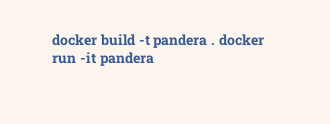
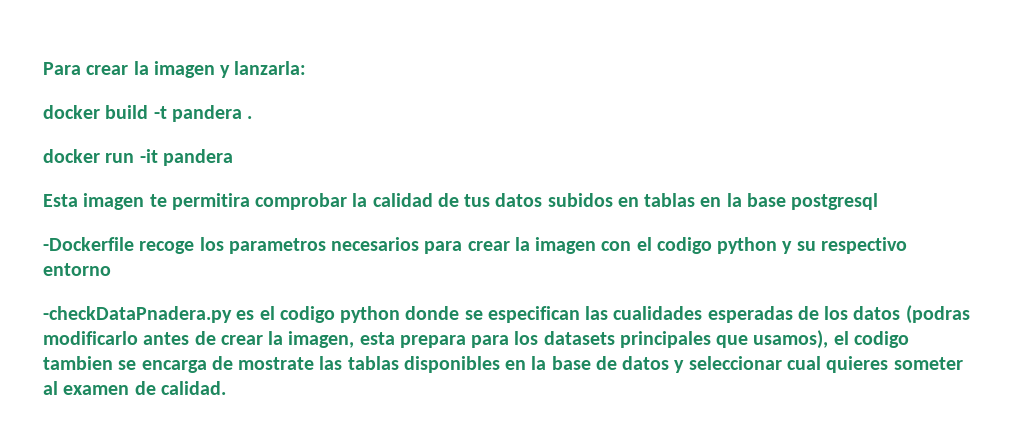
(52, 40) none -> [43,61,307,78] Para crear la imagen y lanzarla: //
(216, 44) none -> (253, 117) //
(154, 59) none -> [43,193,879,210] [43,237,907,254] [43,263,111,276] [43,305,970,324] [43,330,909,349] [43,356,963,373] [43,381,226,395] // Esta imagen te permitira comprobar la calidad de tus datos subidos en tablas en la base postgresql // -Dockerfile recoge los parametros necesarios para crear la imagen con el codigo python y su respectivo entorno // -checkDataPnadera.py es el codigo python donde se especifican las cualidades esperadas de los datos (podras modificarlo antes de crear la imagen, esta prepara para los datasets principales que usamos), el codigo tambien se encarga de mostrate las tablas disponibles en la base de datos y seleccionar cual quieres someter al examen de calidad.

